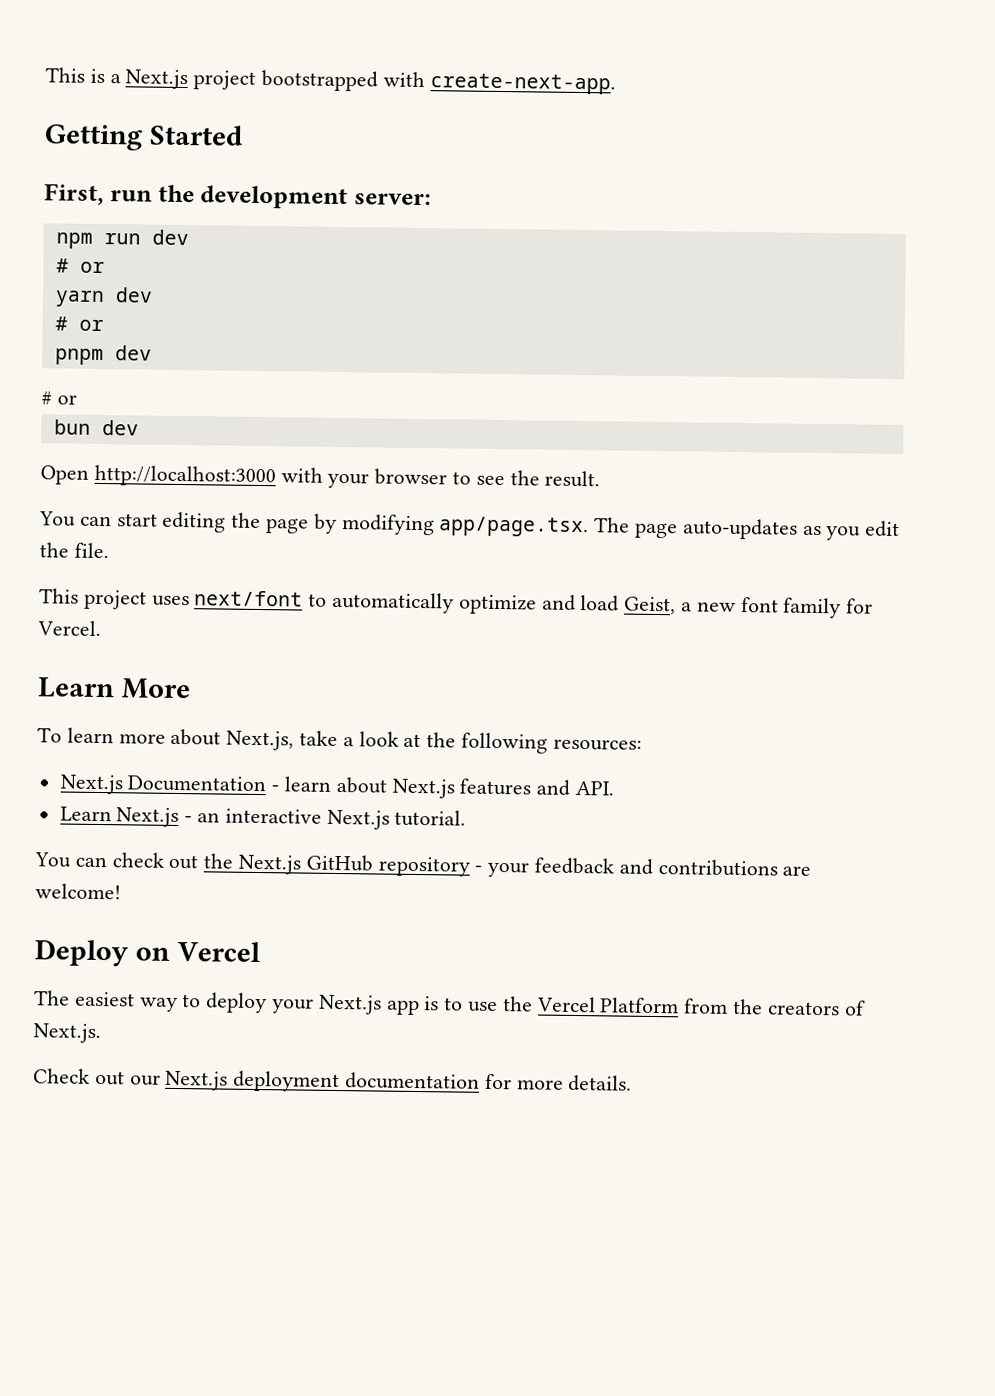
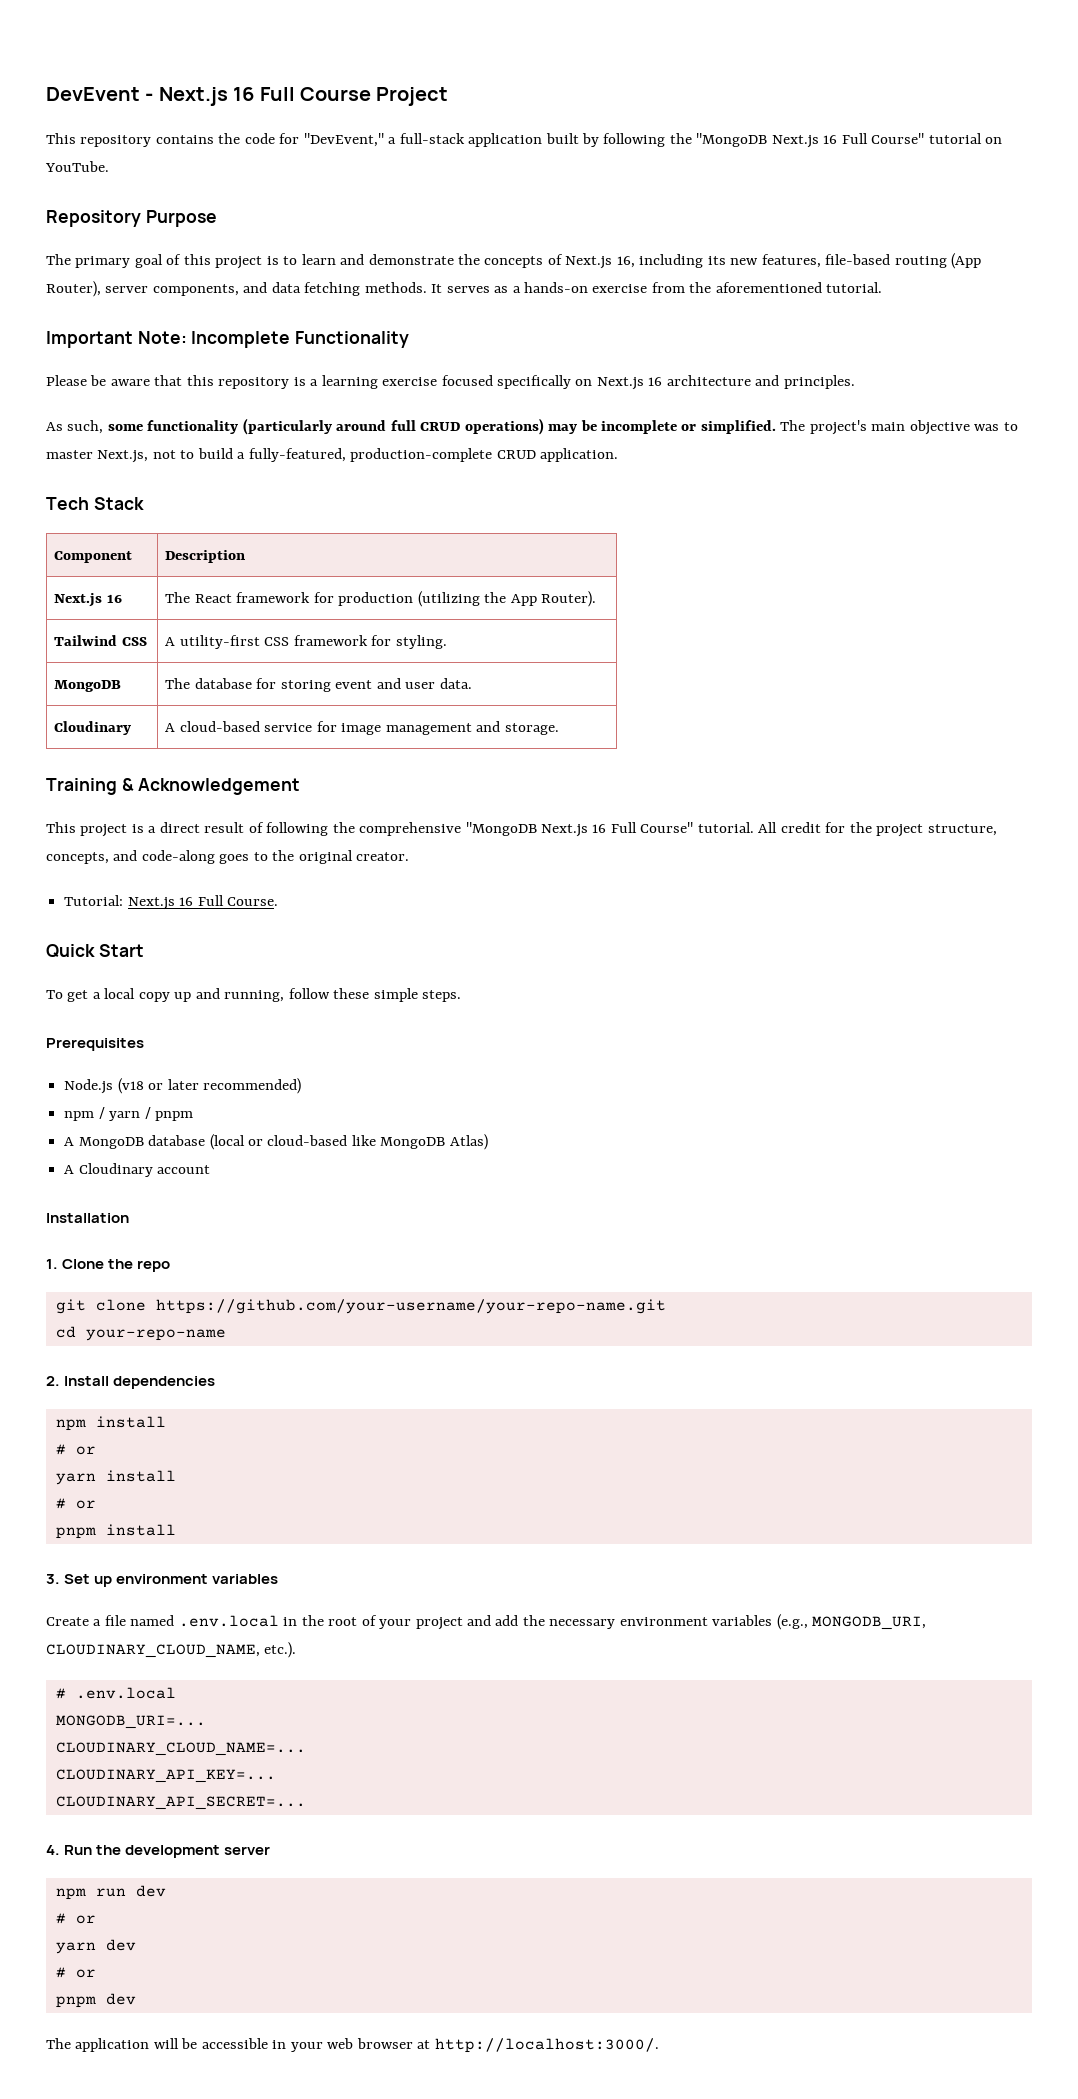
[45,67,616,95] [44,124,243,151] [44,183,153,206] This is a Next.js project bootstrapped with create-next-app. // Getting Started // First, run -> [46,87,449,106] [46,133,1003,148] [45,161,109,172] [46,210,217,227] [46,253,982,269] [46,281,883,297] [46,331,410,348] [46,375,855,390] [46,418,1018,435] [46,448,619,463] [46,497,144,510] [54,551,133,563] [165,550,246,563] [54,593,122,607] [165,591,597,607] [54,635,147,646] [165,635,447,649] [54,680,122,692] [165,678,472,692] [54,721,132,735] [165,721,559,735] [46,778,301,795] [46,822,997,837] [46,850,410,864] [64,895,278,910] [46,944,144,958] [46,988,462,1002] [46,1038,144,1051] [64,1078,301,1094] [64,1107,193,1121] [64,1134,488,1150] [64,1163,211,1177] [46,1213,129,1223] [46,1259,171,1272] [55,1299,666,1314] [55,1326,226,1341] [46,1376,216,1389] [55,1416,166,1431] [55,1444,96,1455] [55,1470,176,1485] [55,1498,96,1509] [55,1524,176,1539] [46,1574,279,1587] [46,1614,927,1630] [46,1642,297,1658] [55,1687,176,1699] [55,1715,206,1729] [55,1742,306,1756] [55,1769,276,1783] [55,1796,306,1810] [46,1845,93,1855] DevEvent - Next.js 16 Full Course Project // This repository contains the code for "DevEvent," a full-stack application built by following the "MongoDB Next.js 16 Full Course" tutorial on YouTube. // Repository Purpose // The primary goal of this project is to learn and demonstrate the concepts of Next.js 16, including its new features, file-based routing (App Router), server components, and data fetching methods. It serves as a hands-on exercise from the aforementioned tutorial. // Important Note: Incomplete Functionality // Please be aware that this repository is a learning exercise focused specifically on Next.js 16 architecture and principles. // As such, some functionality (particularly around full CRUD operations) may be incomplete or simplified. The project's main objective was to master Next.js, not to build a fully-featured, production-complete CRUD application. // Tech Stack // Component | Description // Next.js 16 | The React framework for production (utilizing the App Router). // Tailwind CSS | A utility-first CSS framework for styling. // MongoDB | The database for storing event and user data. // Cloudinary | A cloud-based service for image management and storage. // Training & Acknowledgement // This project is a direct result of following the comprehensive "MongoDB Next.js 16 Full Course" tutorial. All credit for the project structure, concepts, and code-along goes to the original creator. // Tutorial: Next.js 16 Full Course. // Quick Start // To get a local copy up and running, follow these simple steps. // Prerequisites // Node.js (v18 or later recommended) // npm / yarn / pnpm // A MongoDB database (local or cloud-based like MongoDB Atlas) // A Cloudinary account // Installation // 1. Clone the repo // git clone https://github.com/your-username/your-repo-name.git // cd your-repo-name // 2. Install dependencies // npm install // # or // yarn install // # or // pnpm install // 3. Set up environment variables // Create a file named .env.local in the root of your project and add the necessary environment variables (e.g., MONGODB_URI, CLOUDINARY_CLOUD_NAME, etc.). // # .env.local // MONGODB_URI=... // CLOUDINARY_CLOUD_NAME=... // CLOUDINARY_API_KEY=... // CLOUDINARY_API_SECRET=... // 4. Run
[354,193,431,206] server: -> [224,1846,271,1855] server
[41,391,77,405] [53,419,139,436] [40,464,601,489] [39,511,901,541] [39,542,109,559] [39,588,874,619] [37,620,101,637] [37,677,191,700] [37,727,642,754] [59,774,615,799] [59,806,467,830] [34,852,812,878] [35,883,121,900] [34,939,261,967] [34,990,866,1016] [33,1023,101,1044] [33,1068,633,1093] # or // bun dev // Open http://localhost:3000 with your browser to see the result. // You can start editing the page by modifying app/page.tsx. The page auto-updates as you edit the file. // This project uses next/font to automatically optimize and load Geist, a new font family for Vercel. // Learn More // To learn more about Next.js, take a look at the following resources: // Next.js Documentation - learn about Next.js features and API. // Learn Next.js - an interactive Next.js tutorial. // You can check out the Next.js GitHub repository - your feedback and contributions are welcome! // Deploy on Vercel // The easiest way to deploy your Next.js app is to use the Vercel Platform from the creators of Next.js. // Check out our Next.js deployment documentation for more details. -> [46,2038,659,2053] The application will be accessible in your web browser at http://localhost:3000/.

